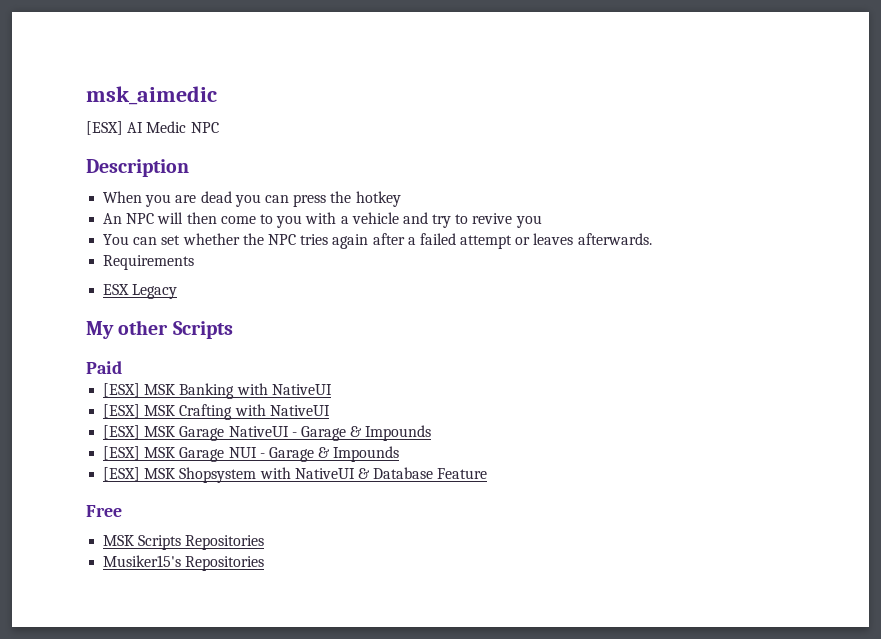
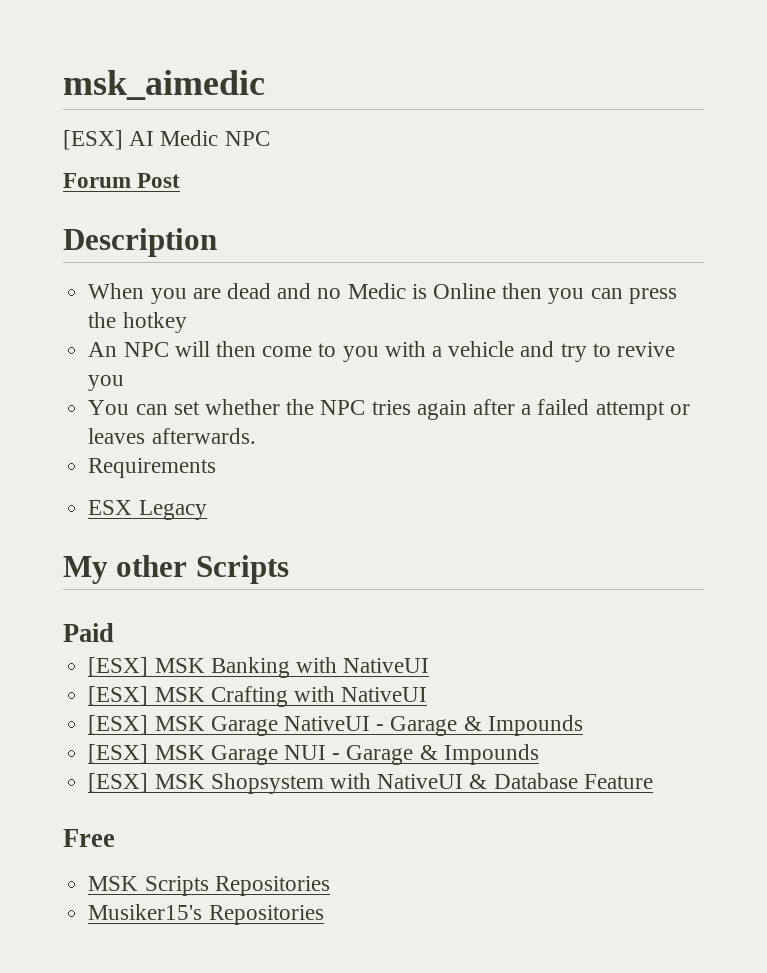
(219, 127) none -> [63,173,181,188] // Forum Post
(232, 197) none -> [277,283,543,299] and no Medic is Online then

